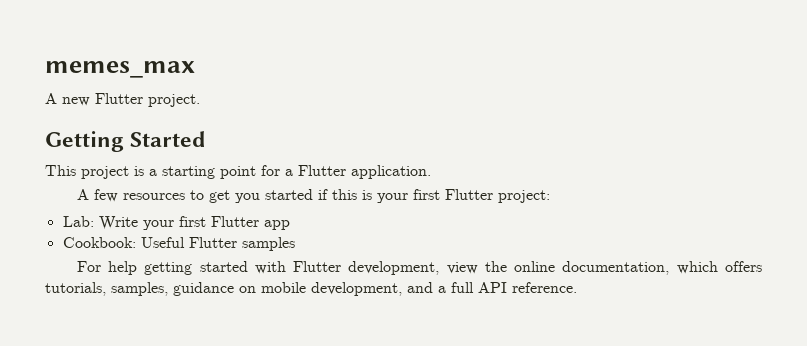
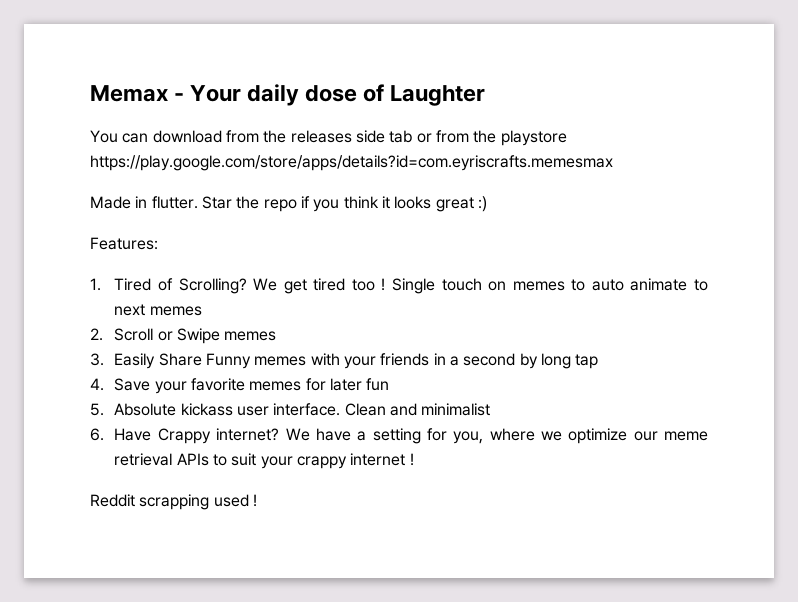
[45,61,195,78] [45,93,200,107] [45,131,207,152] [45,165,431,179] [76,189,550,203] [62,216,290,230] [62,237,295,251] [76,261,762,275] [45,282,577,296] memes_max // A new Flutter project. // Getting Started // This project is a starting point for a Flutter application. // A few resources to get you started if this is your first Flutter project: // Lab: Write your first Flutter app // Cookbook: Useful Flutter samples // For help getting started with Flutter development, view the online documentation, which offers tutorials, samples, guidance on mobile development, and a full API reference. -> [90,84,486,106] [90,130,567,146] [90,155,613,171] [90,196,487,212] [90,237,158,250] [90,278,708,294] [114,304,202,316] [90,328,277,344] [90,353,599,369] [90,378,390,394] [90,403,491,416] [90,428,709,444] [114,453,414,469] [90,494,257,510] Memax - Your daily dose of Laughter // You can download from the releases side tab or from the playstore https://play.google.com/store/apps/details?id=com.eyriscrafts.memesmax // Made in flutter. Star the repo if you think it looks great :) // Features: // 1. Tired of Scrolling? We get tired too ! Single touch on memes to auto animate to next memes // 2. Scroll or Swipe memes // 3. Easily Share Funny memes with your friends in a second by long tap // 4. Save your favorite memes for later fun // 5. Absolute kickass user interface. Clean and minimalist // 6. Have Crappy internet? We have a setting for you, where we optimize our meme retrieval APIs to suit your crappy internet ! // Reddit scrapping used !

